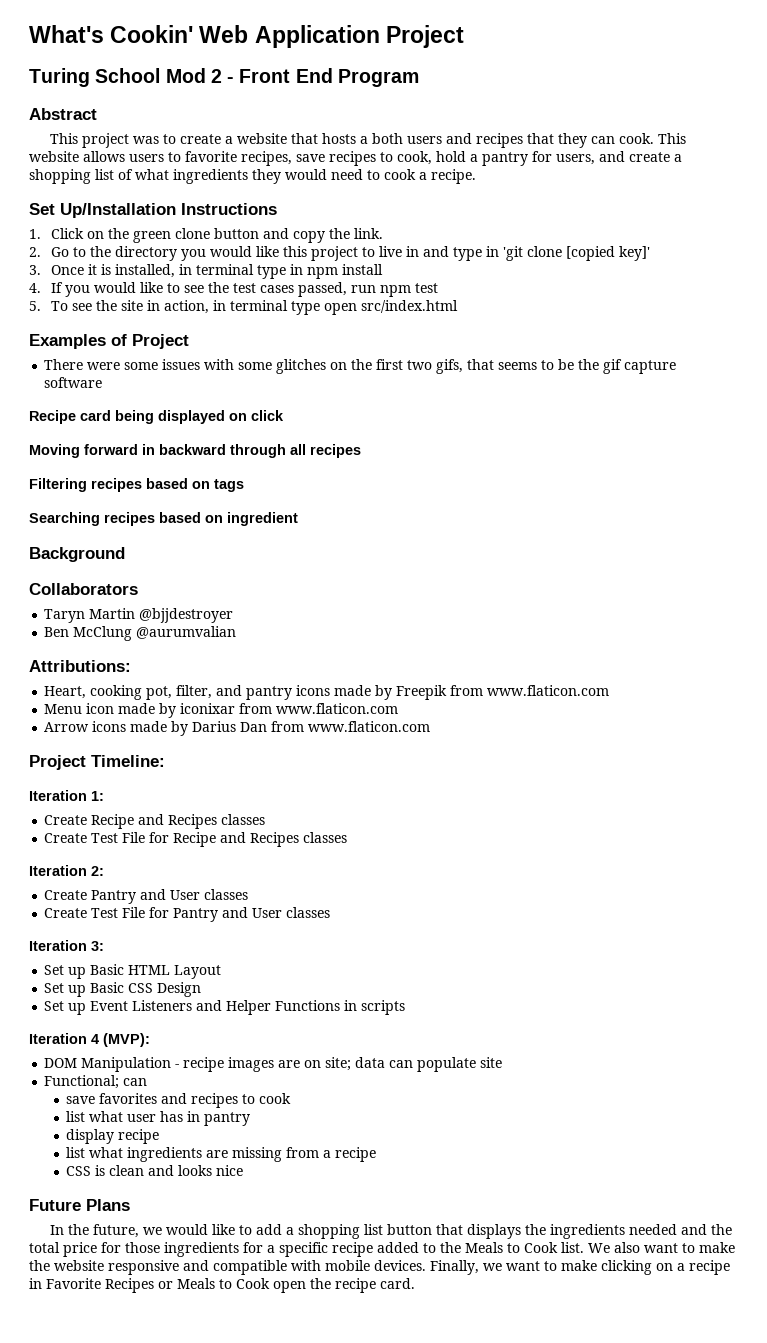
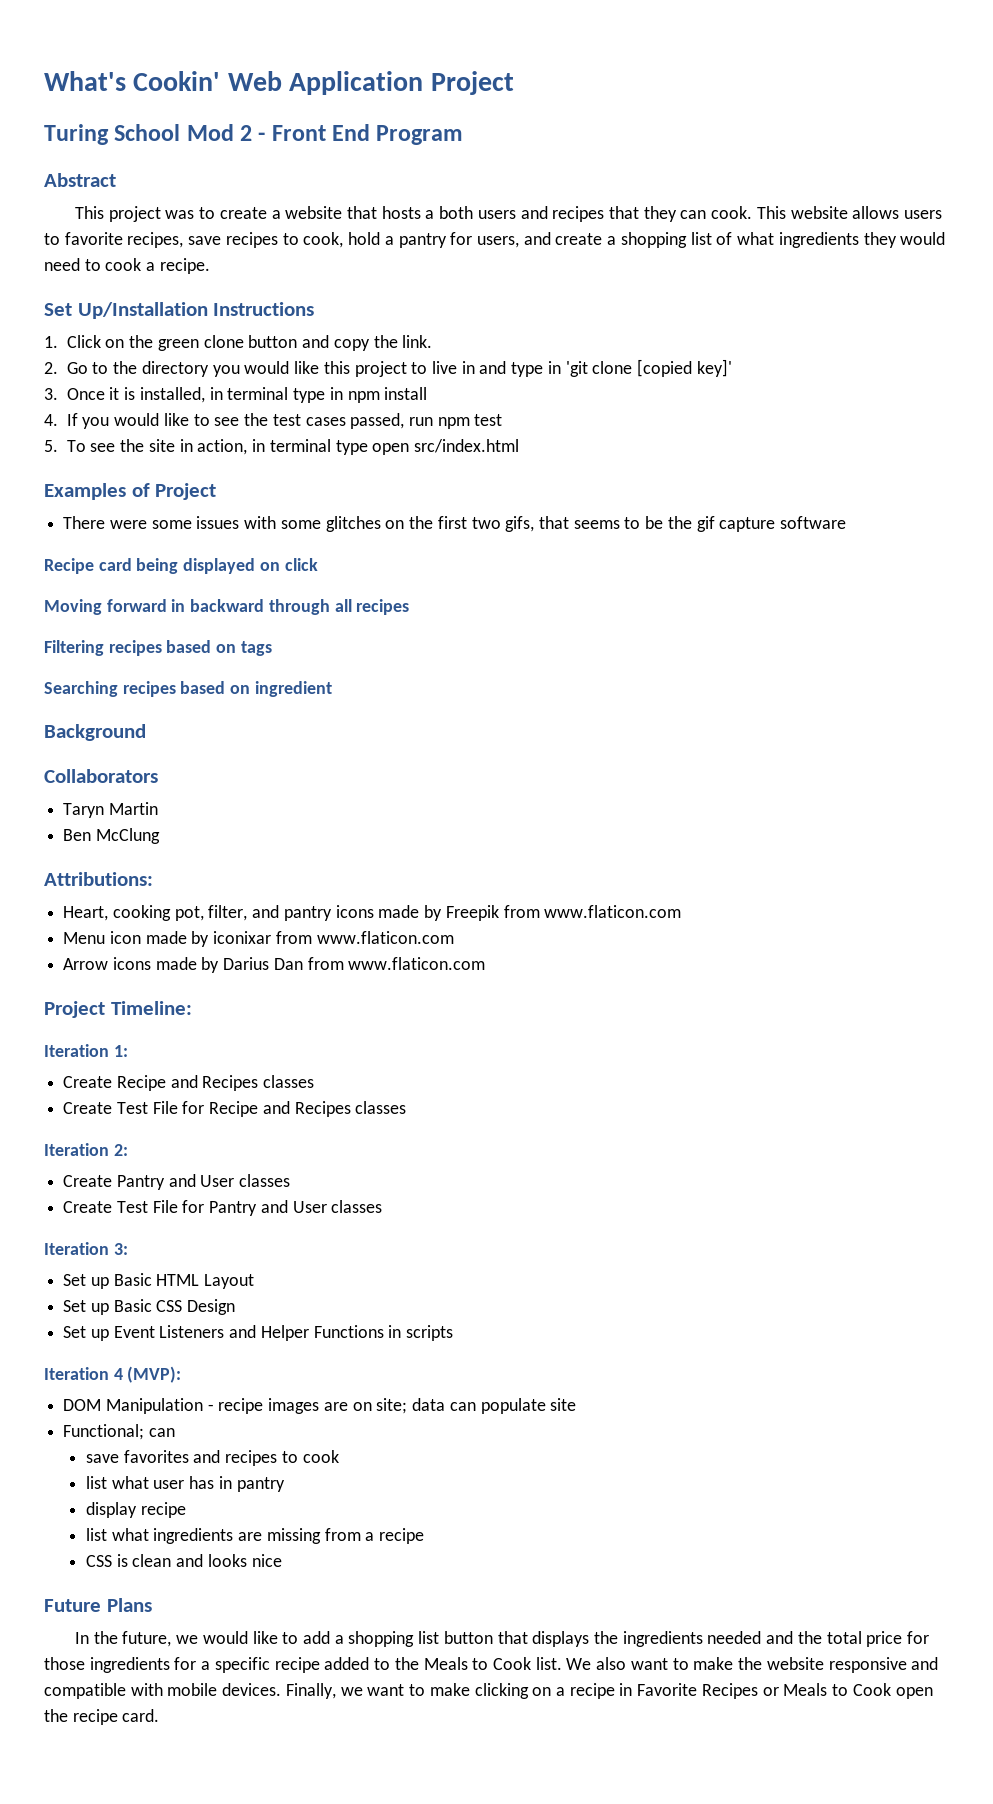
[139,608,234,623] @bjjdestroyer -> (158, 808) none
[136,626,237,639] @aurumvalian -> (160, 836) none

